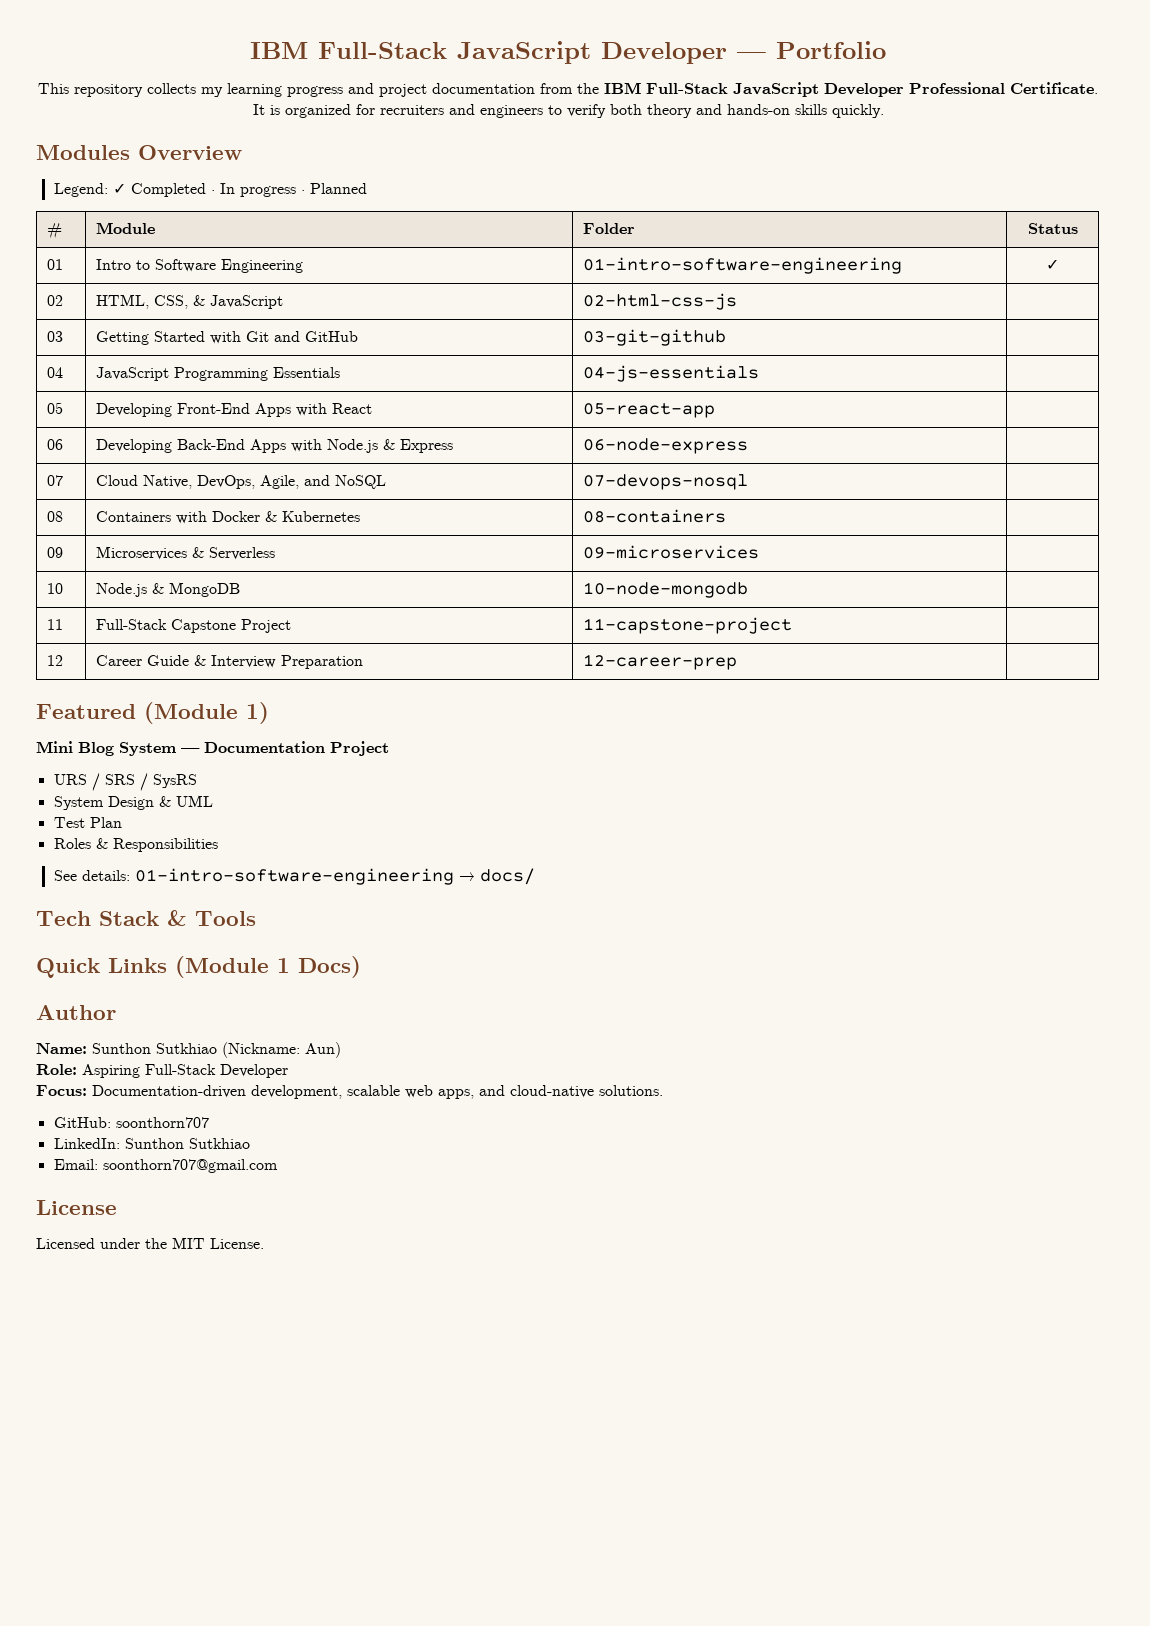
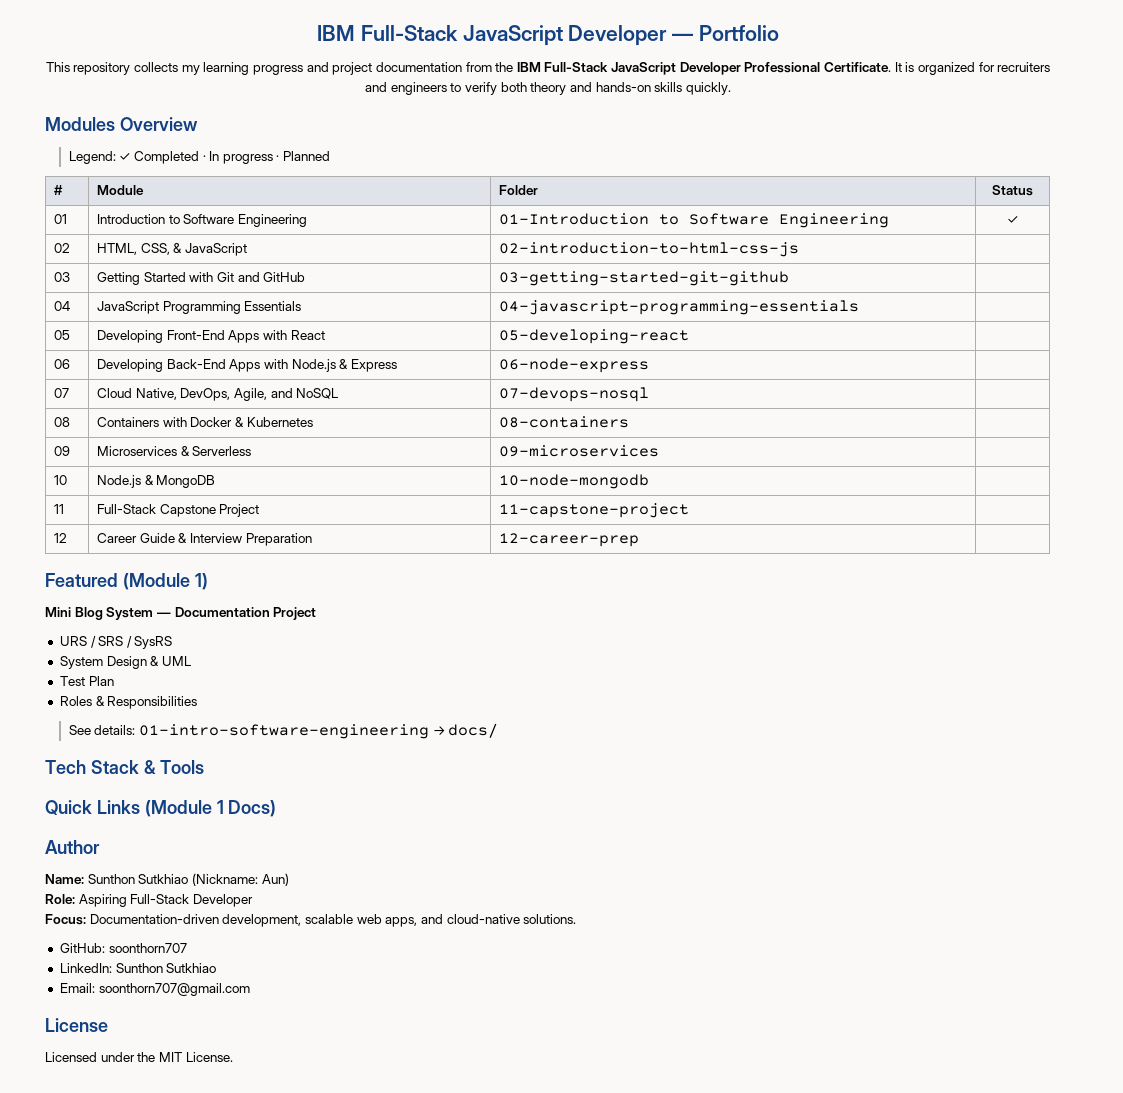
[96,259,304,273] [583,257,903,274] Intro to Software Engineering | 01-intro-software-engineering -> [96,214,307,227] [498,213,889,228] Introduction to Software Engineering | 01-Introduction to Software Engineering
[583,293,738,310] 02-html-css-js -> [498,242,799,257] 02-introduction-to-html-css-js
[583,329,727,346] 03-git-github -> [498,271,789,286] 03-getting-started-git-github
[583,365,760,382] 04-js-essentials -> [498,300,859,315] 04-javascript-programming-essentials
[583,403,716,418] 05-react-app -> [498,329,689,344] 05-developing-react

